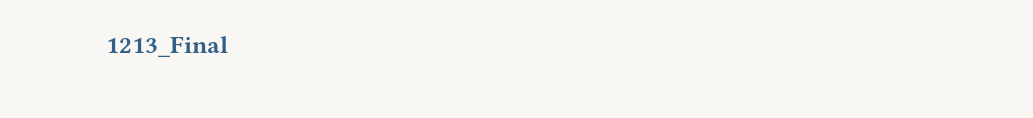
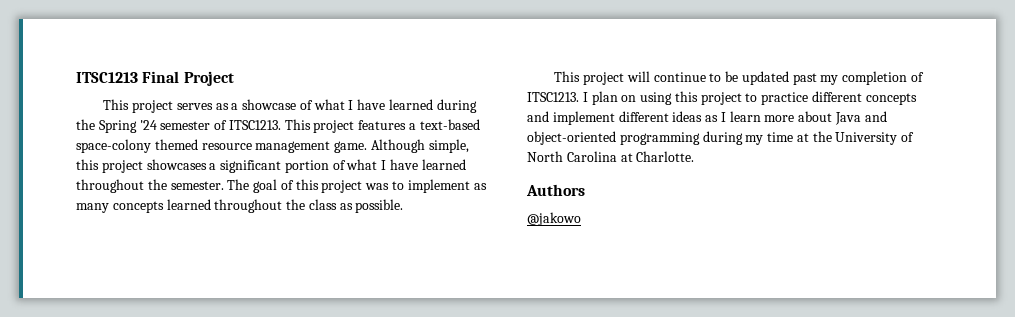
[106,36,228,57] 1213_Final -> [76,71,234,86] [103,99,477,113] [76,119,480,133] [76,139,469,153] [76,159,466,173] [76,179,487,193] [76,199,404,213] [554,71,924,85] [527,91,917,105] [527,111,887,125] [527,131,915,145] [527,151,695,162] [526,184,585,196] [527,212,581,226] ITSC1213 Final Project // This project serves as a showcase of what I have learned during the Spring '24 semester of ITSC1213. This project features a text-based space-colony themed resource management game. Although simple, this project showcases a significant portion of what I have learned throughout the semester. The goal of this project was to implement as many concepts learned throughout the class as possible. // This project will continue to be updated past my completion of ITSC1213. I plan on using this project to practice different concepts and implement different ideas as I learn more about Java and object-oriented programming during my time at the University of North Carolina at Charlotte. // Authors // @jakowo

